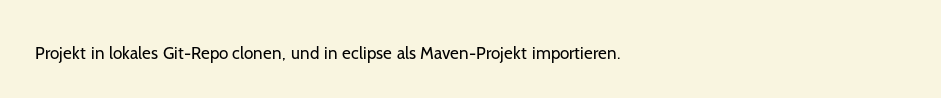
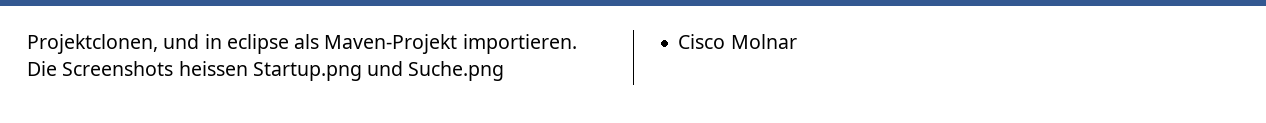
[35,46,287,63] Projekt in lokales Git-Repo clonen, -> [27,34,158,54] Projektclonen,
(620, 55) none -> [27,61,505,81] [678,34,797,49] Die Screenshots heissen Startup.png und Suche.png // Cisco Molnar

